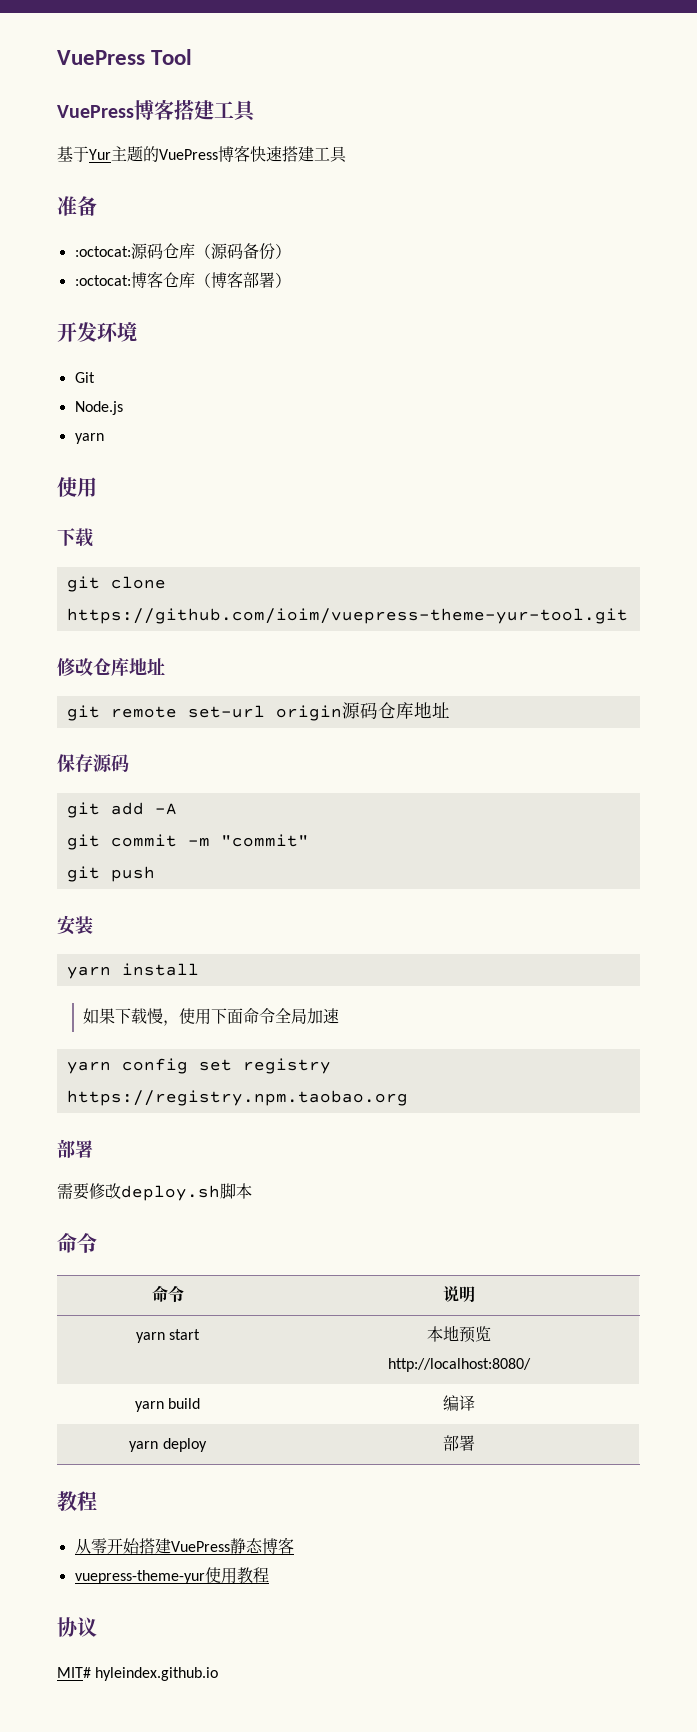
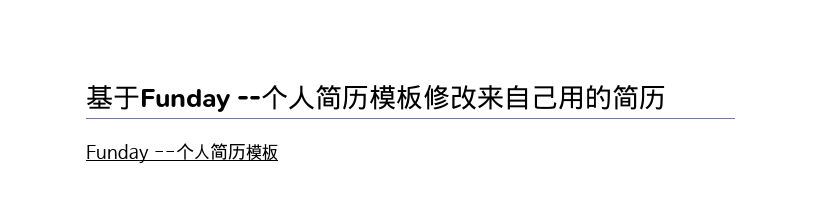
[57,49,193,65] [57,99,257,122] [57,145,347,163] [57,196,97,216] [74,243,291,260] [74,271,291,288] [57,322,137,342] [74,372,95,383] [74,401,123,415] [74,433,104,444] [57,477,97,497] [57,528,94,547] [66,576,166,592] [66,608,628,624] [57,657,165,676] [66,702,450,721] [57,754,129,772] [66,802,177,818] [66,834,309,850] [66,866,155,882] [57,915,93,935] [66,963,199,979] [83,1008,340,1026] [66,1058,331,1074] [66,1090,408,1106] [57,1139,93,1158] [57,1183,252,1201] [57,1233,97,1253] [151,1285,184,1303] [442,1286,475,1302] [135,1329,201,1343] [426,1325,491,1343] [387,1358,531,1372] [134,1398,201,1412] [442,1395,475,1411] [129,1438,207,1452] [442,1435,475,1451] [57,1491,97,1511] [74,1537,294,1554] [74,1567,269,1584] [57,1617,97,1637] [57,1667,219,1681] VuePress Tool // VuePress博客搭建工具 // 基于Yur主题的VuePress博客快速搭建工具 // 准备 // :octocat:源码仓库（源码备份） // :octocat:博客仓库（博客部署） // 开发环境 // Git // Node.js // yarn // 使用 // 下载 // git clone https://github.com/ioim/vuepress-theme-yur-tool.git // 修改仓库地址 // git remote set-url origin源码仓库地址 // 保存源码 // git add -A // git commit -m "commit" // git push // 安装 // yarn install // 如果下载慢，使用下面命令全局加速 // yarn config set registry https://registry.npm.taobao.org // 部署 // 需要修改deploy.sh脚本 // 命令 // 命令 | 说明 // yarn start | 本地预览 // http://localhost:8080/ // yarn build | 编译 // yarn deploy | 部署 // 教程 // 从零开始搭建VuePress静态博客 // vuepress-theme-yur使用教程 // 协议 // MIT# hyleindex.github.io -> [86,84,667,112] [86,143,278,164] 基于Funday --个人简历模板修改来自己用的简历 // Funday --个人简历模板

